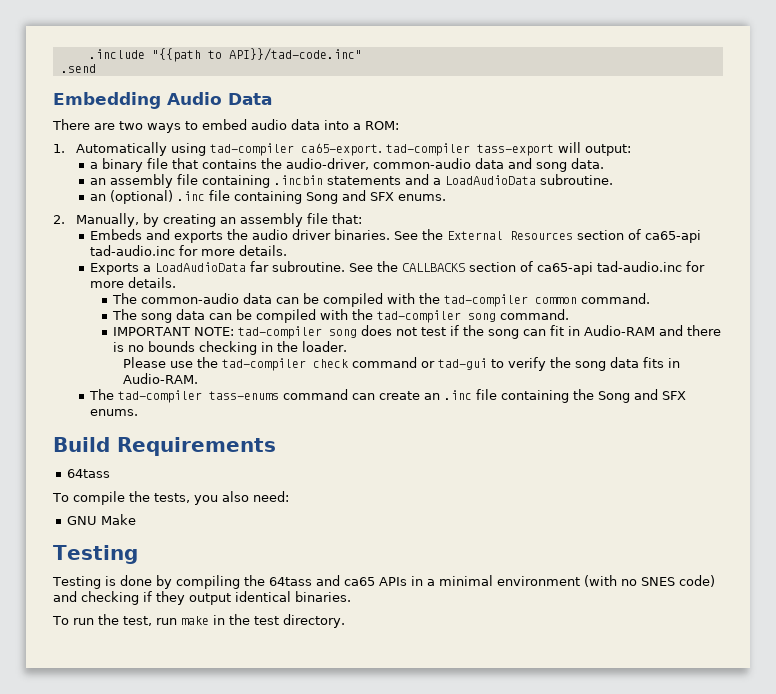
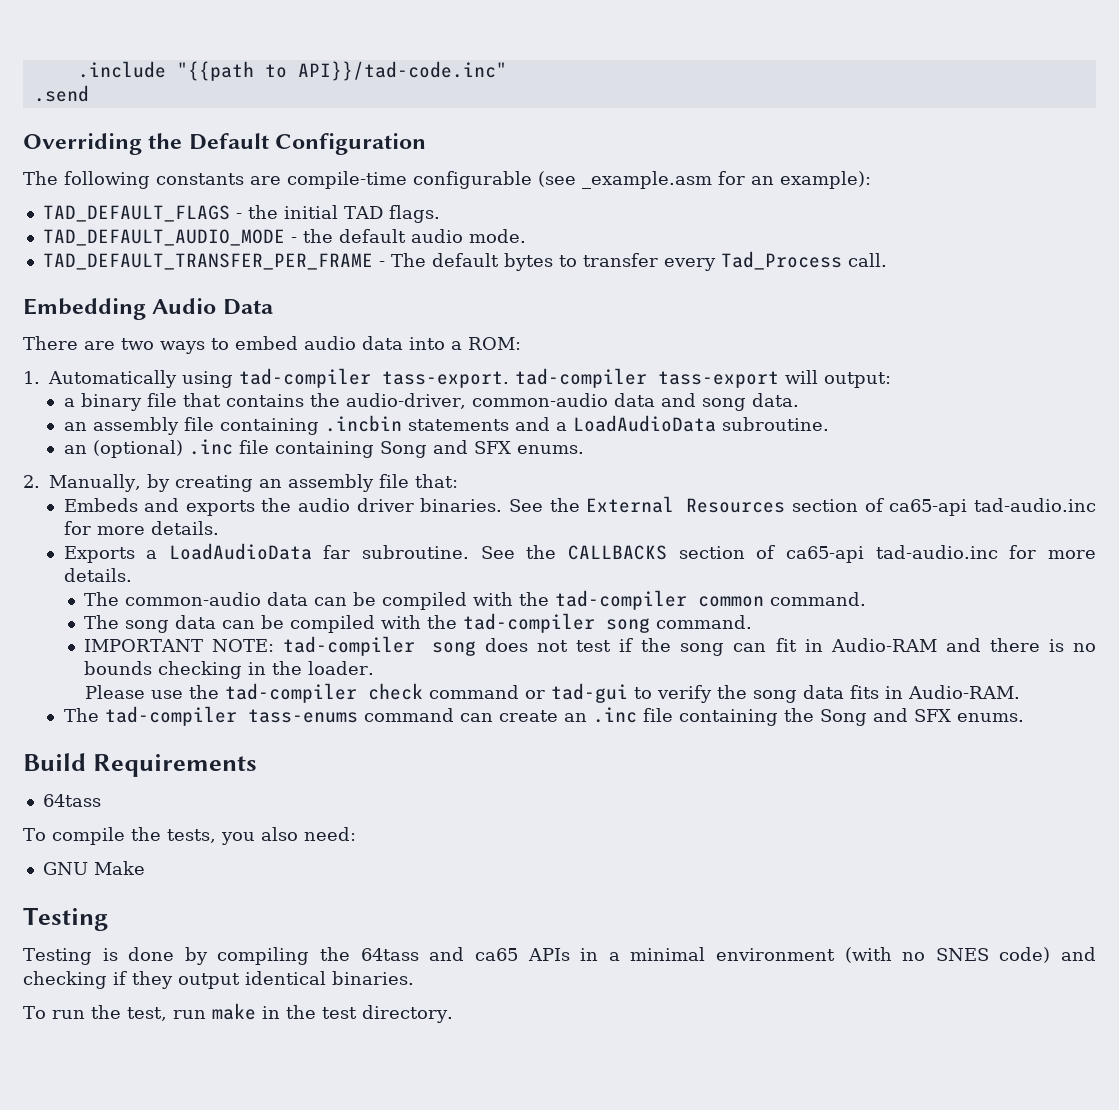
(96, 68) none -> [23,133,427,155] [23,171,871,189] [42,205,440,223] [42,229,526,246] [42,251,887,271] // Overriding the Default Configuration // The following constants are compile-time configurable (see _example.asm for an example): // TAD_DEFAULT_FLAGS - the initial TAD flags. // TAD_DEFAULT_AUDIO_MODE - the default audio mode. // TAD_DEFAULT_TRANSFER_PER_FRAME - The default bytes to transfer every Tad_Process call.
[301,143,383,156] ca65-export. -> [382,371,509,388] tass-export.

